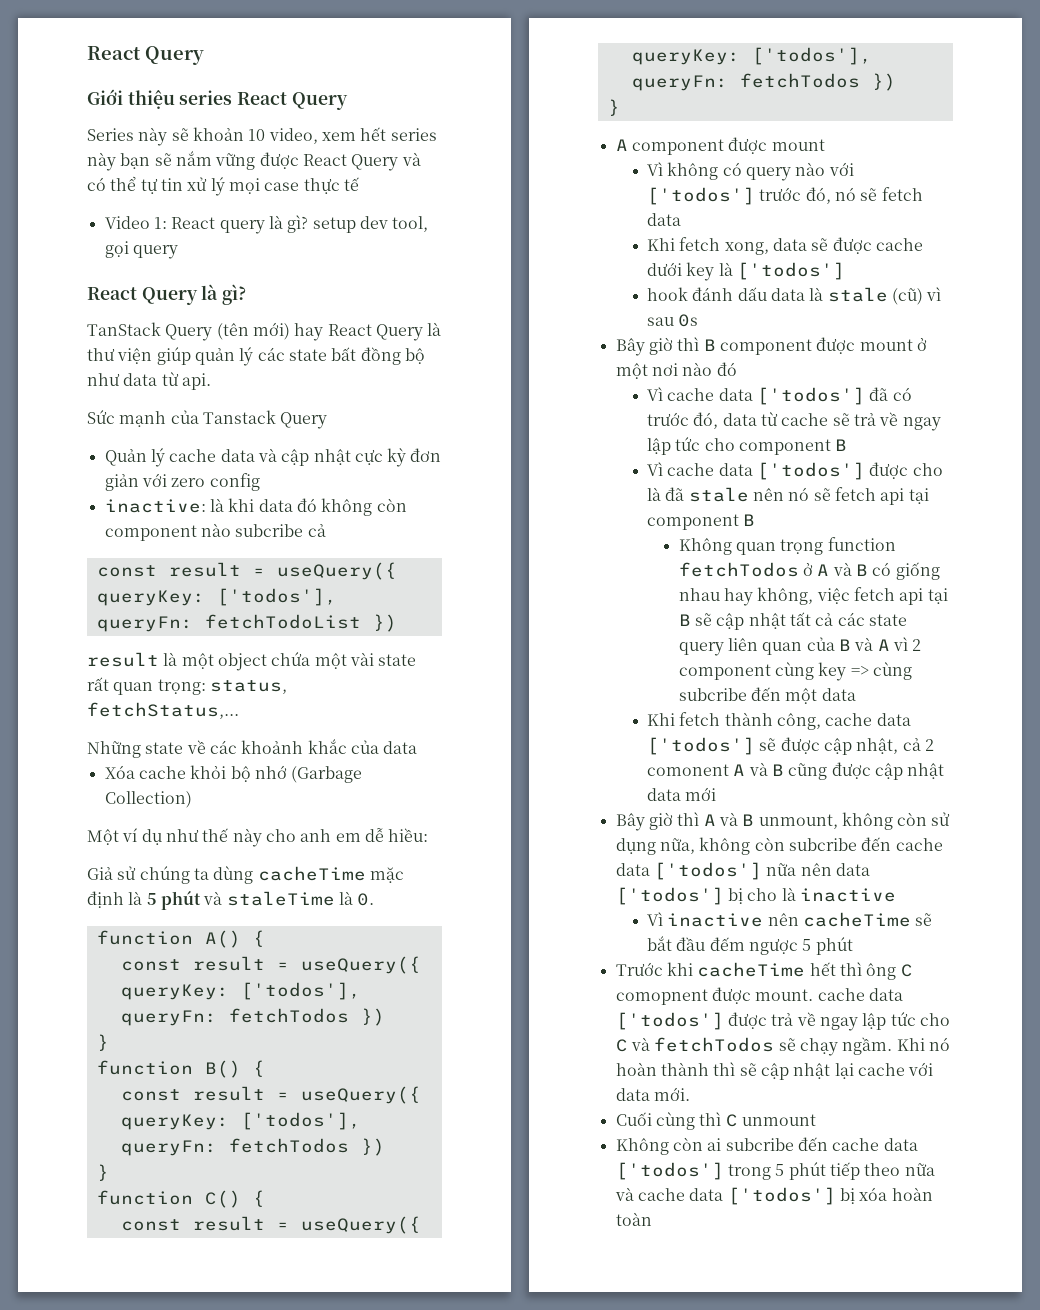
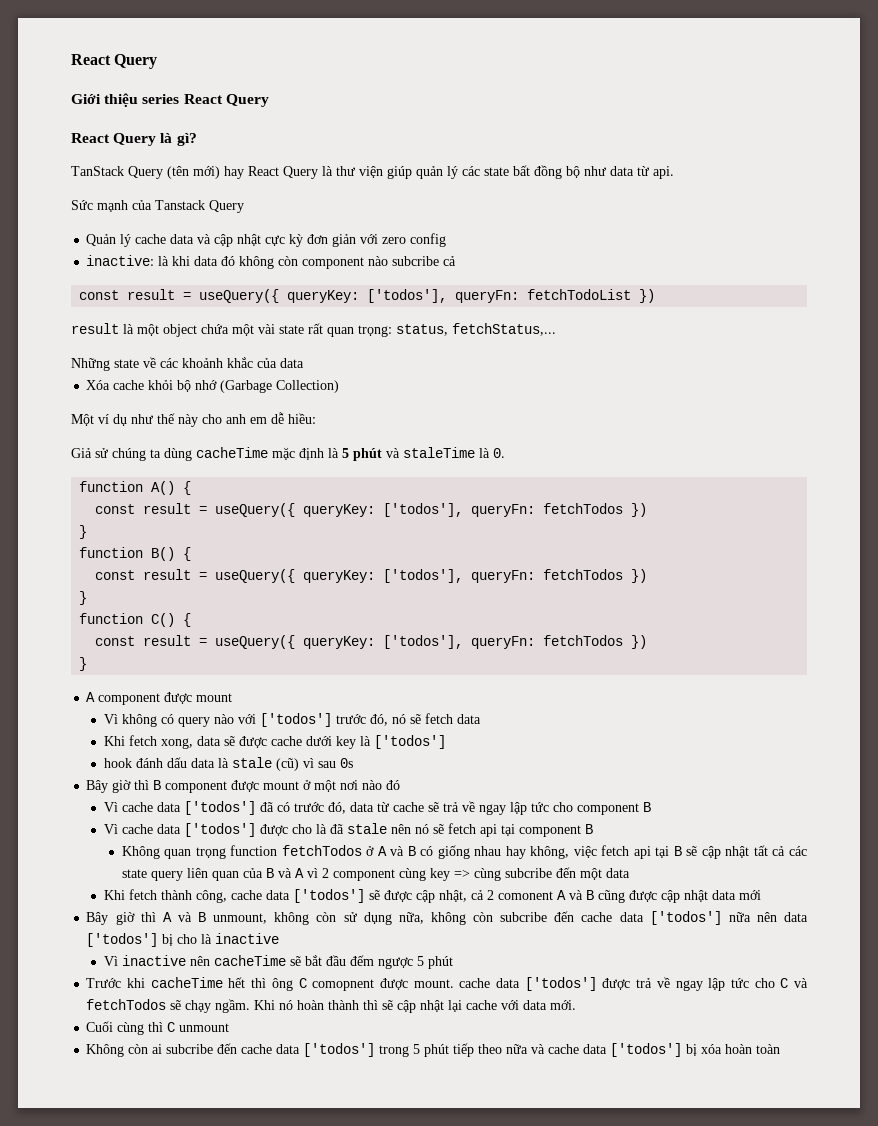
[87,127,437,146] [87,151,421,171] [87,176,359,196] [104,215,429,234] [104,241,178,259] // Series này sẽ khoản 10 video, xem hết series này bạn sẽ nắm vững được React Query và có thể tự tin xử lý mọi case thực tế // Video 1: React query là gì? setup dev tool, gọi query -> (269, 100) none

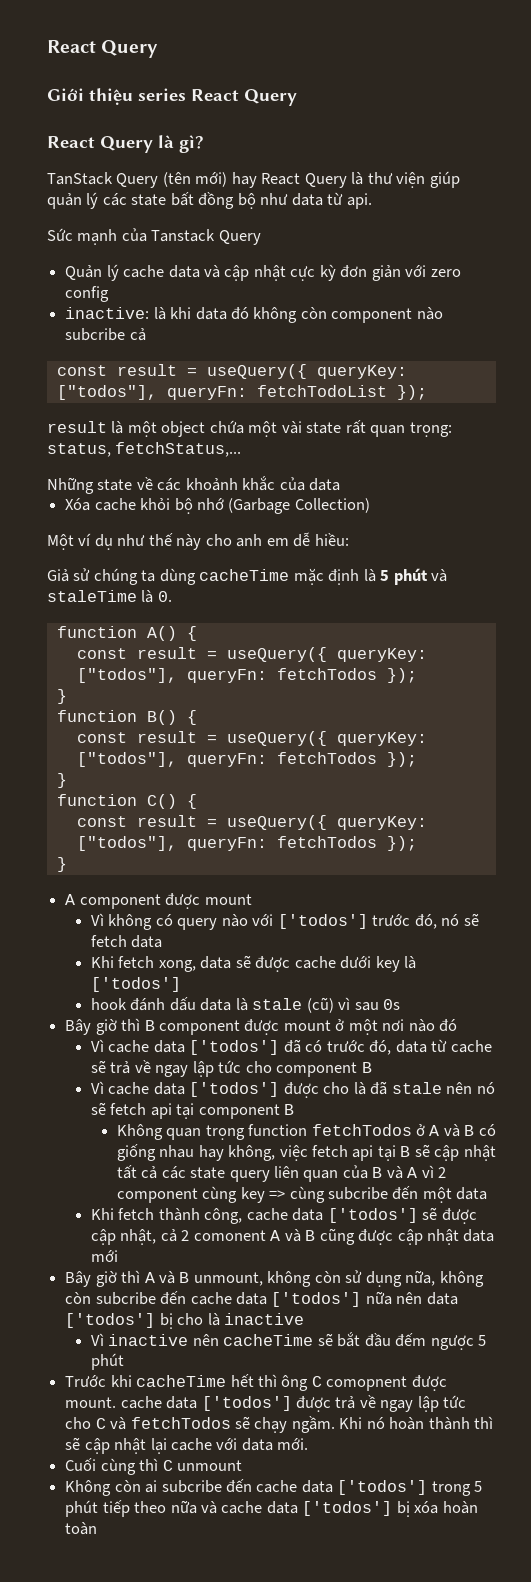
[367,289,448,303] ['todos'], -> [56,385,157,400] ["todos"],
[639,289,656,303] }) -> [396,385,427,400] });
[383,503,648,517] ['todos'], queryFn: fetchTodos }) -> [76,668,417,683] ["todos"], queryFn: fetchTodos });
[383,569,648,583] ['todos'], queryFn: fetchTodos }) -> [76,752,417,767] ["todos"], queryFn: fetchTodos });
[383,635,648,649] ['todos'], queryFn: fetchTodos }) -> [76,836,417,851] ["todos"], queryFn: fetchTodos });

